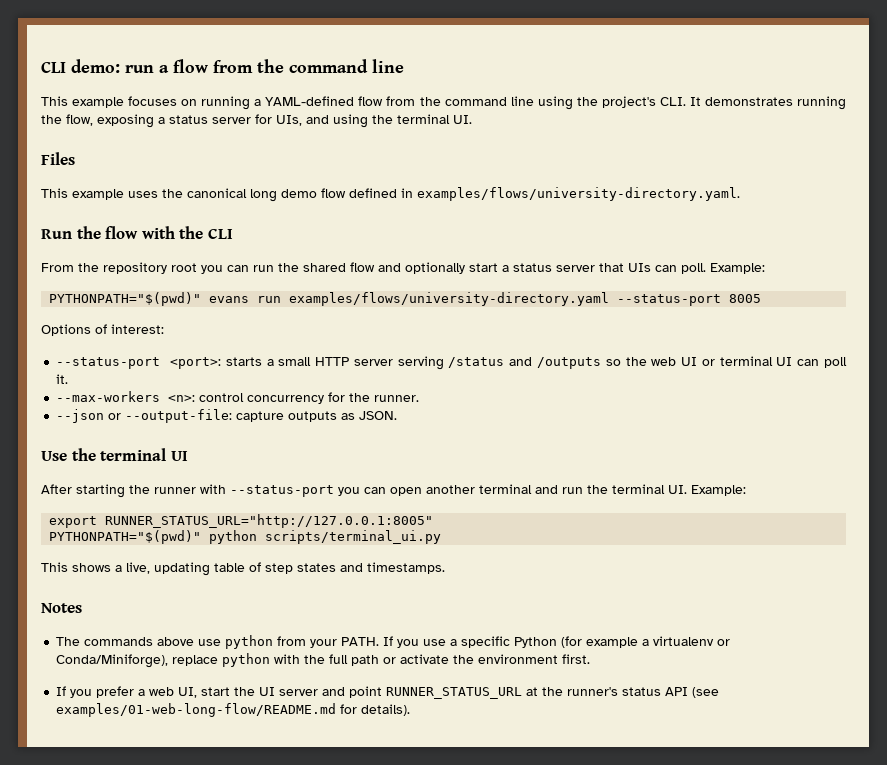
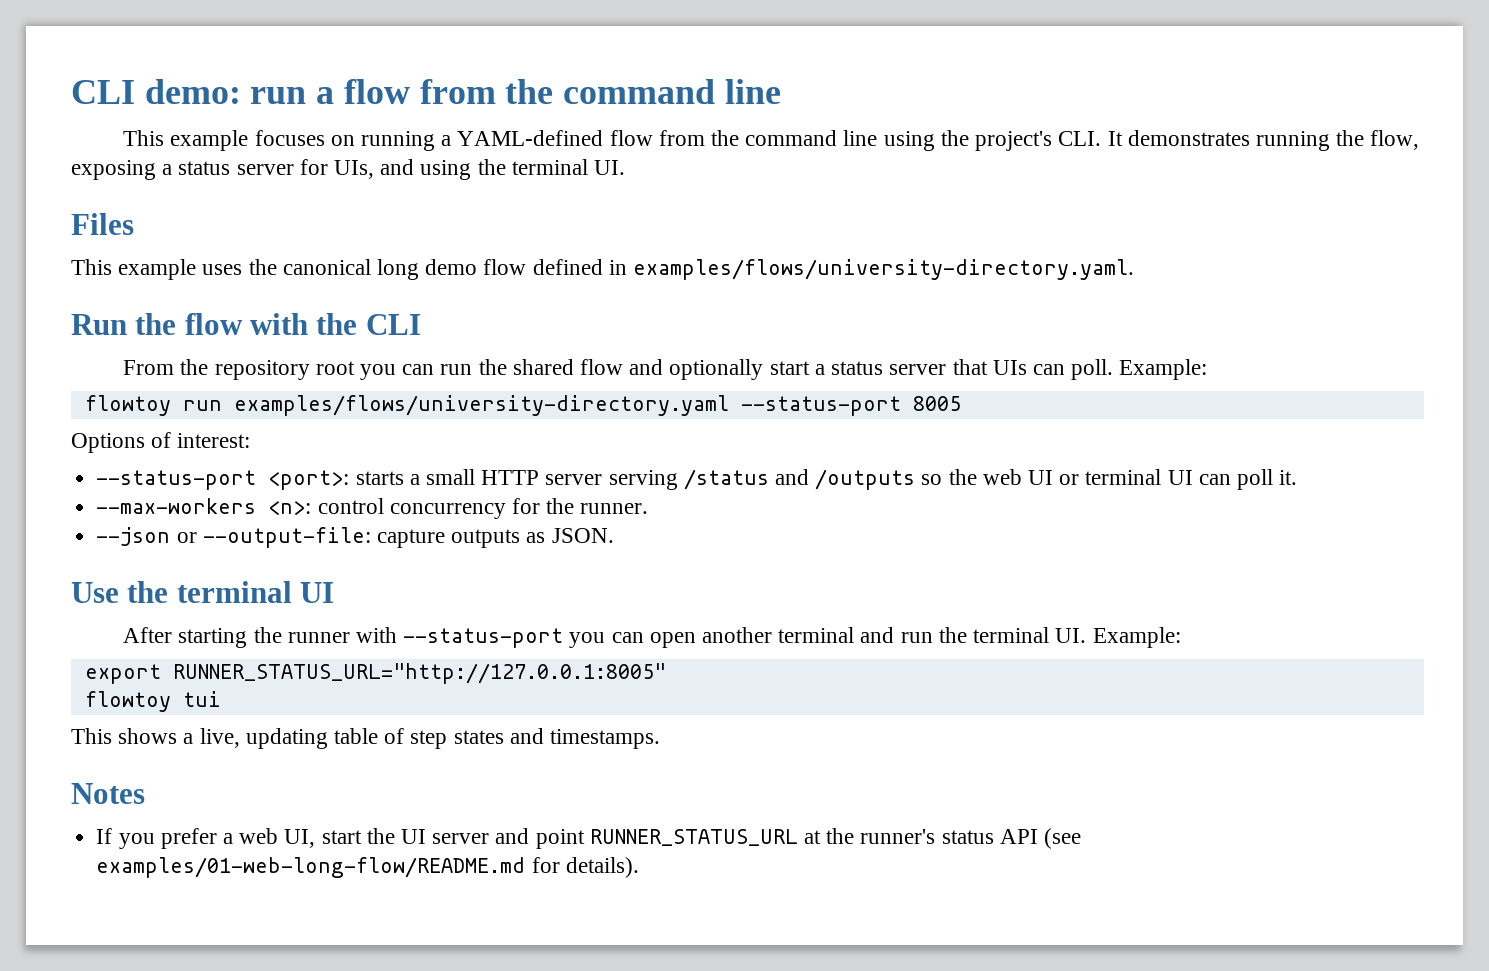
[49,292,250,306] PYTHONPATH="$(pwd)" evans -> [84,395,171,416] flowtoy
[49,530,442,544] PYTHONPATH="$(pwd)" python scripts/terminal_ui.py -> [84,691,221,712] flowtoy tui
[56,635,731,649] [56,653,591,668] // The commands above use python from your PATH. If you use a specific Python (for example a virtualenv or Conda/Miniforge), replace python with the full path or activate the environment first. -> (145, 793) none

